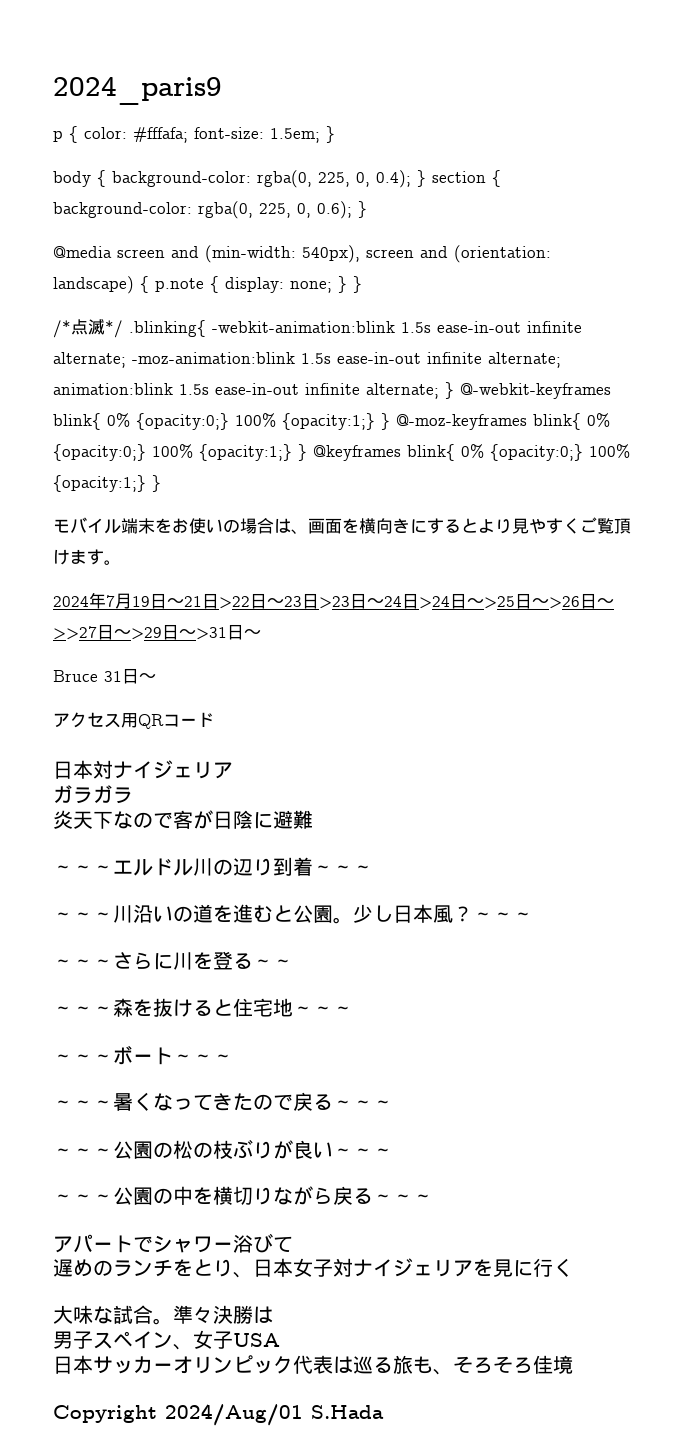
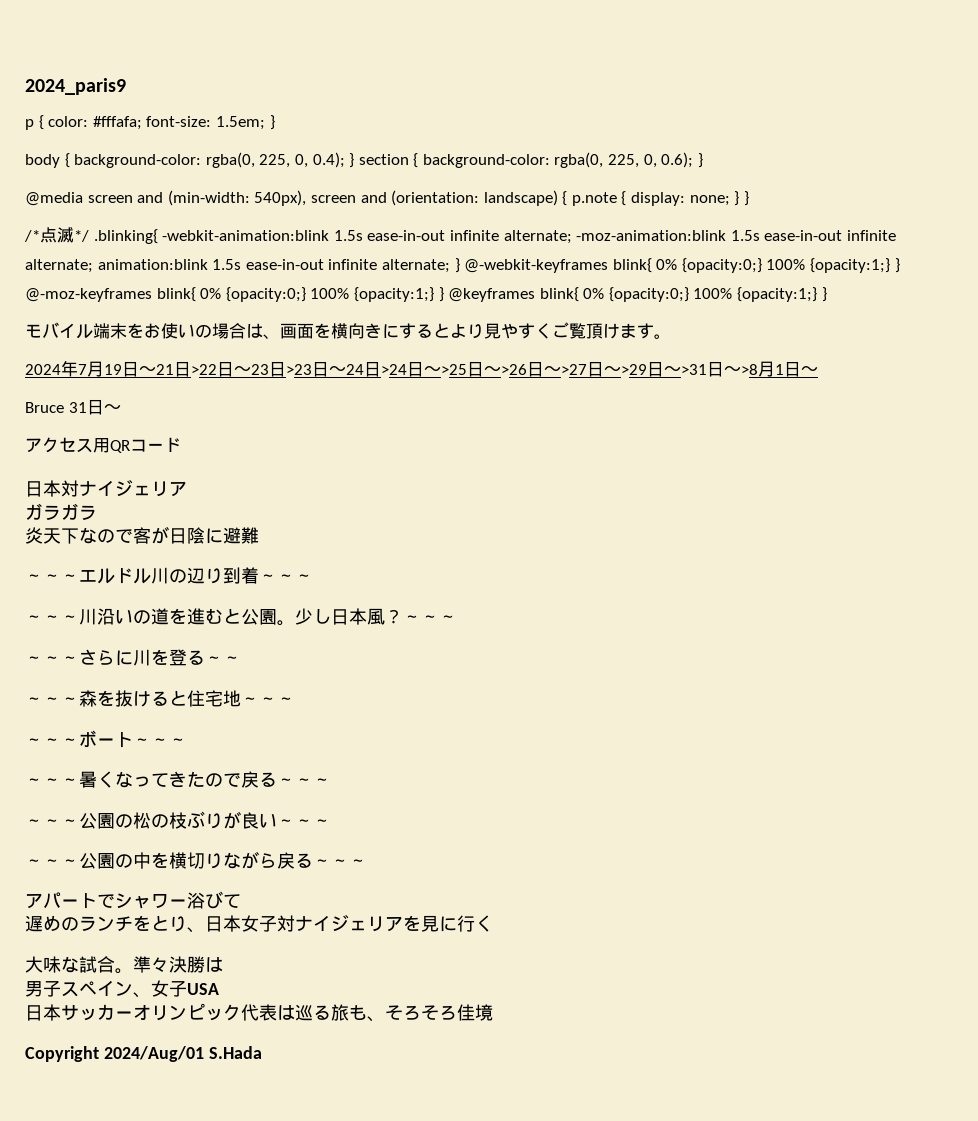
[53,626,97,640] >>27 -> [561,364,587,375] >27
(261, 633) none -> [741,361,818,377] >8月1日〜

